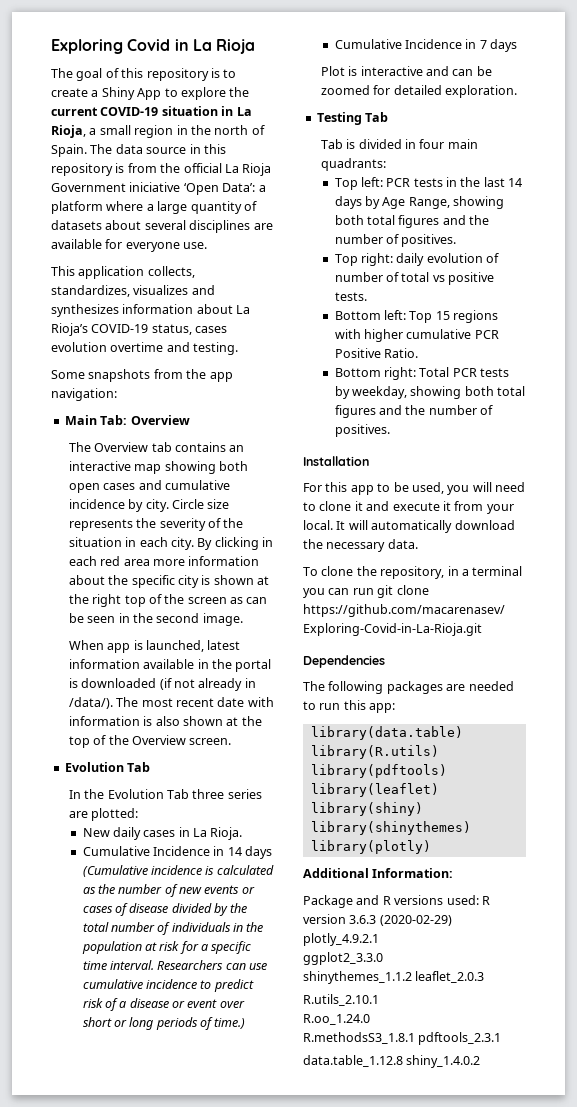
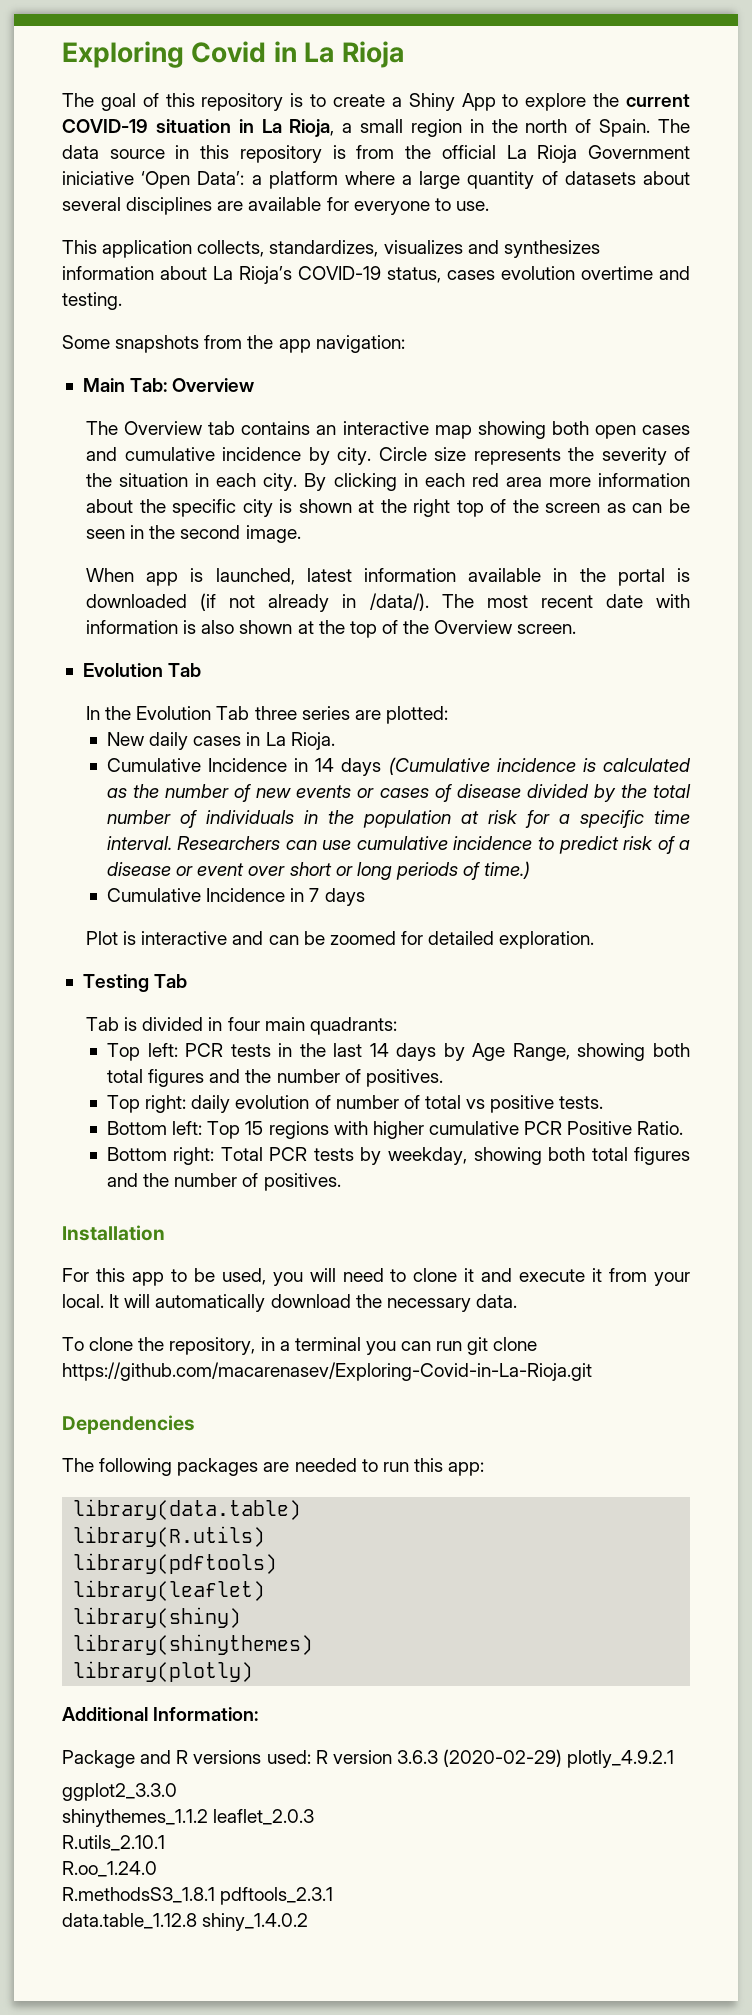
(180, 247) none -> [434,198,451,211] to

